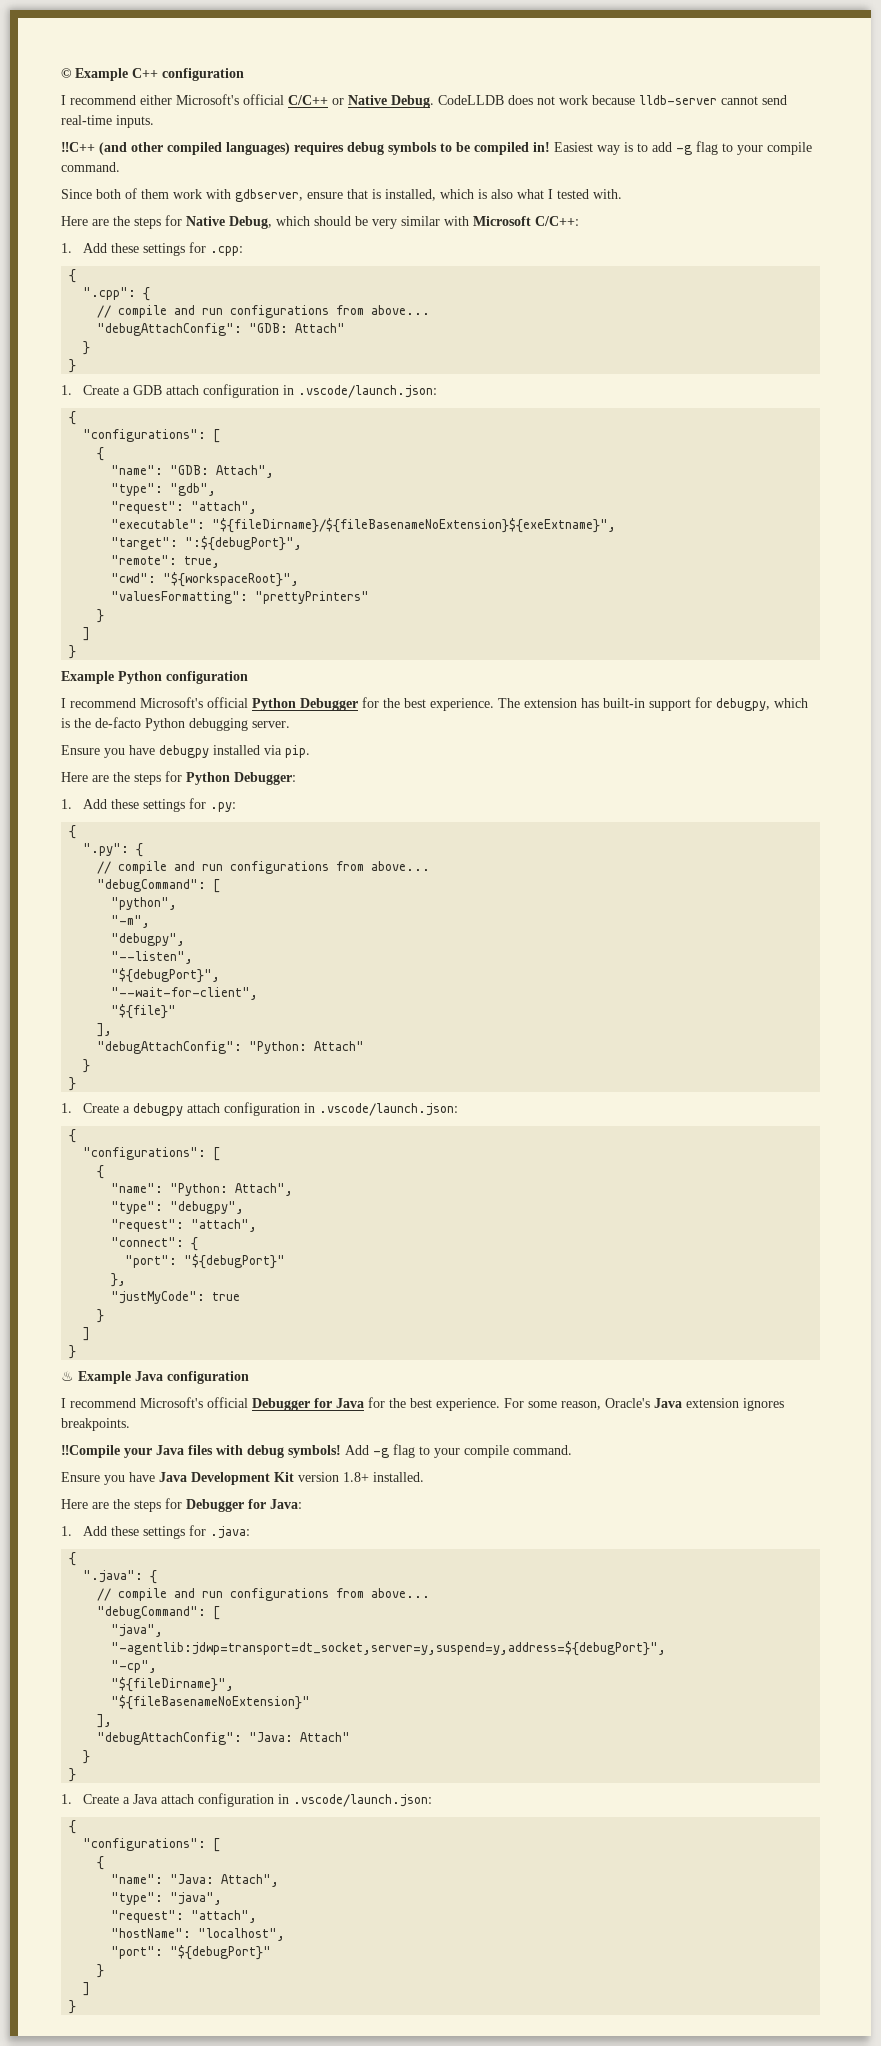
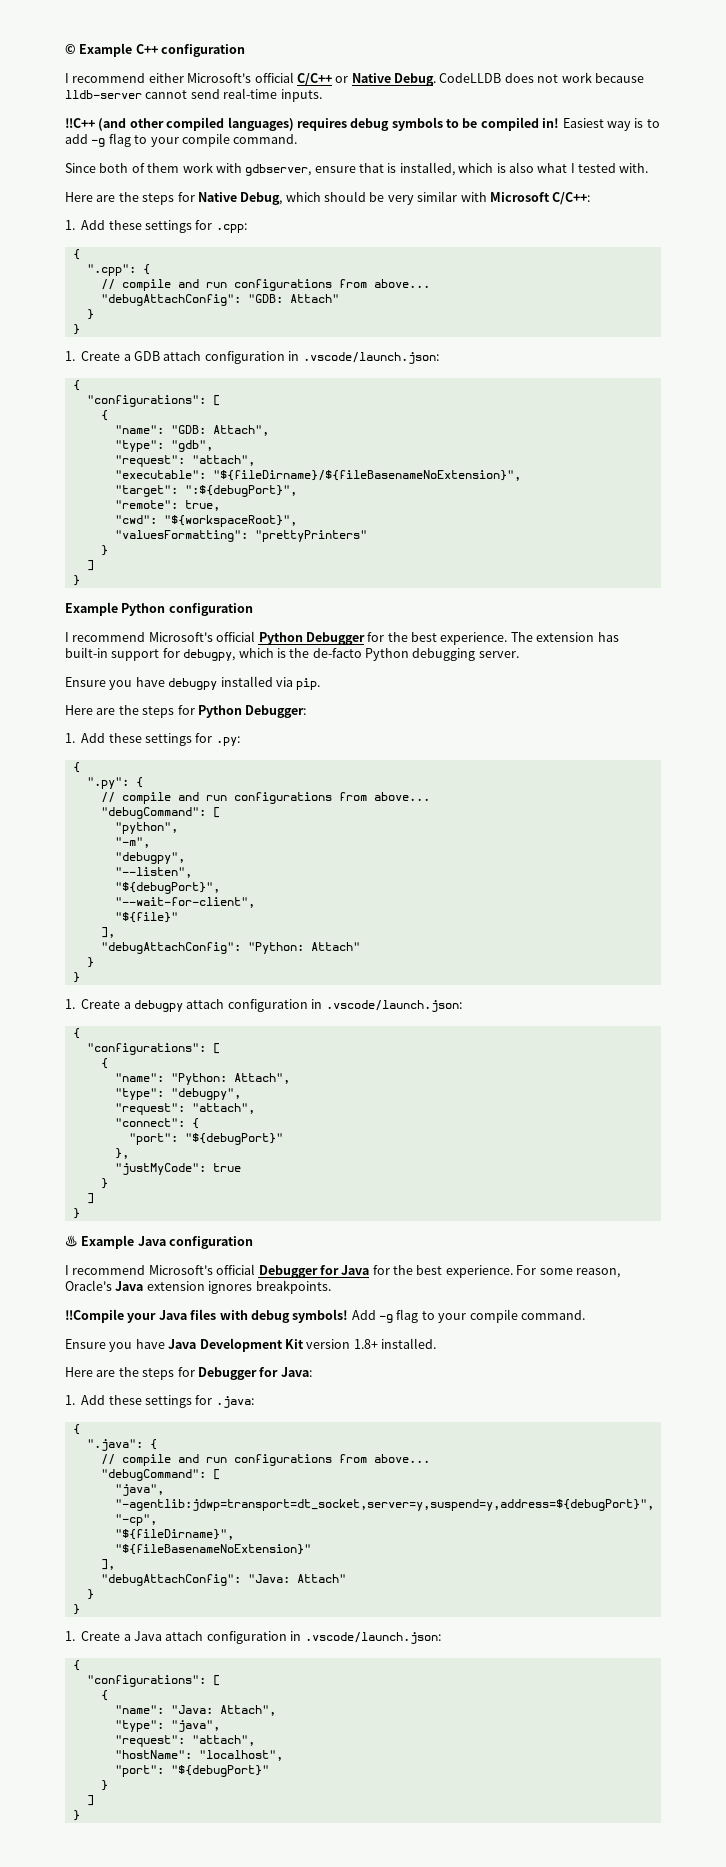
[212,518,617,533] "${fileDirname}/${fileBasenameNoExtension}${exeExtname}", -> [212,470,521,481] "${fileDirname}/${fileBasenameNoExtension}",

